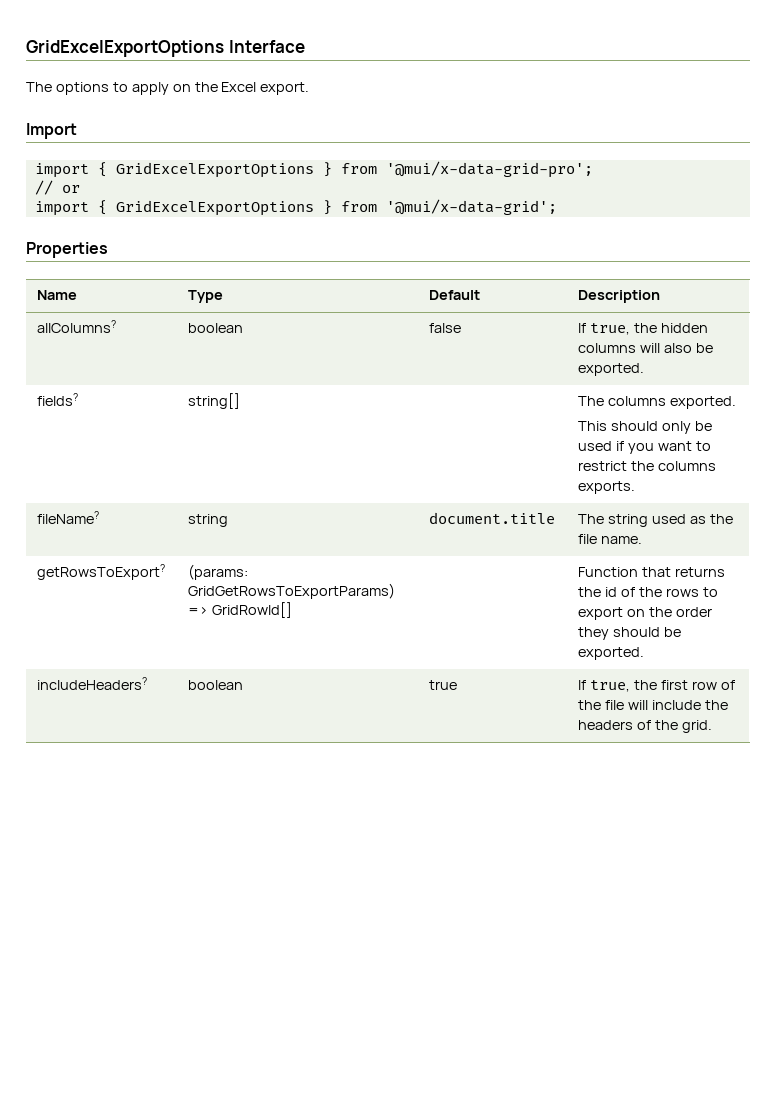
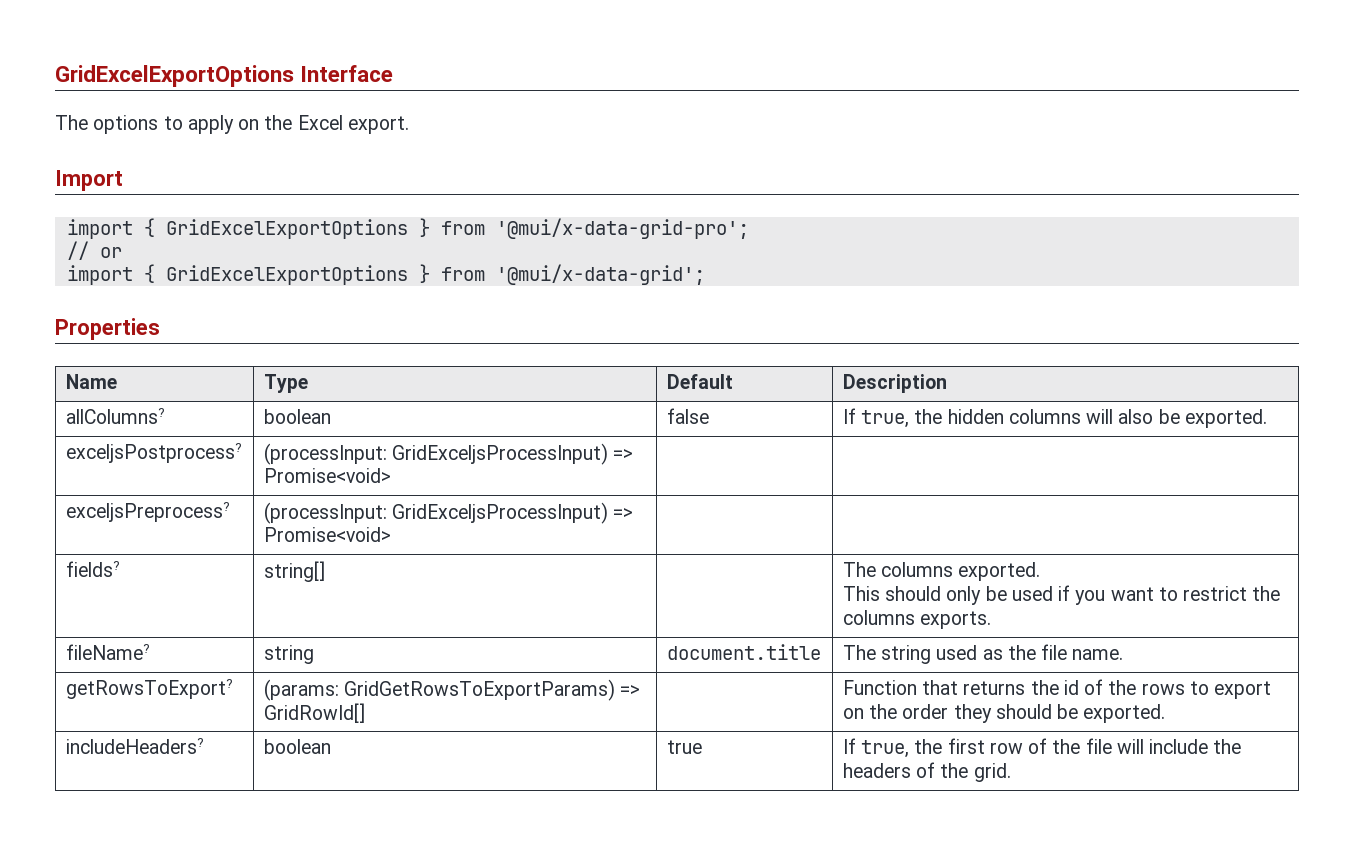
(645, 369) none -> [65,443,242,463] [263,443,634,465] [263,468,391,483] [65,502,230,522] [263,502,634,524] [263,527,391,542] // exceljsPostprocess? | (processInput: GridExceljsProcessInput) => Promise<void> | | // exceljsPreprocess? | (processInput: GridExceljsProcessInput) => Promise<void> | |

